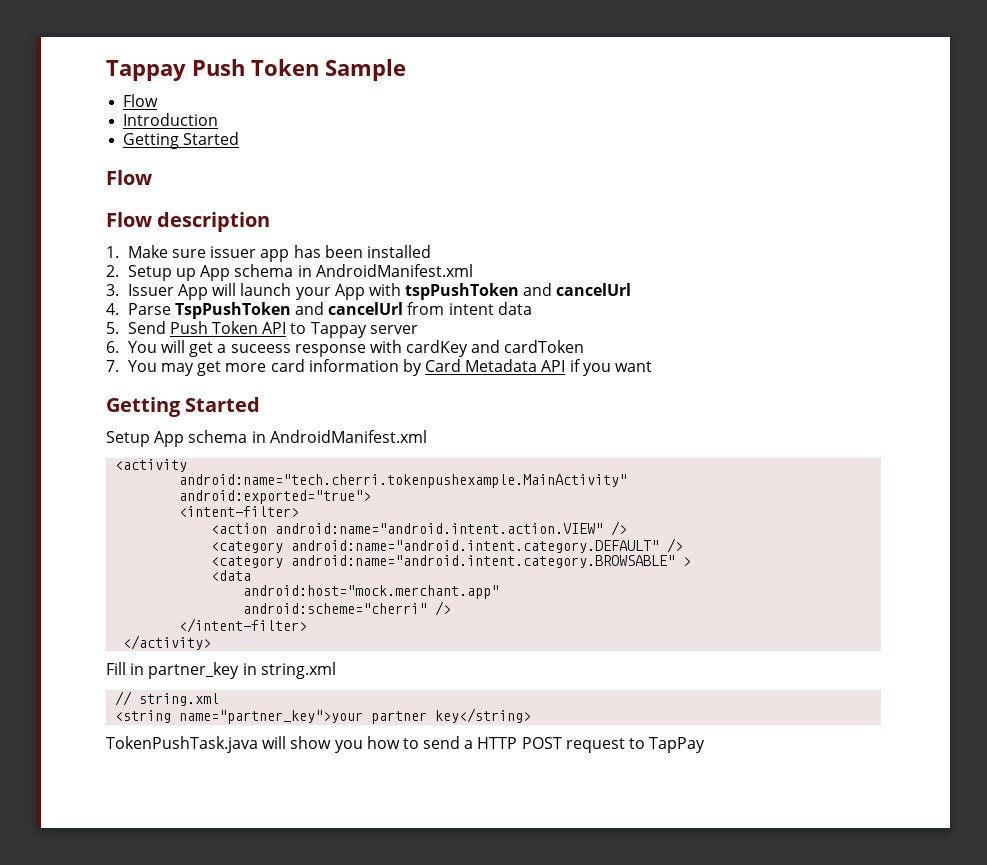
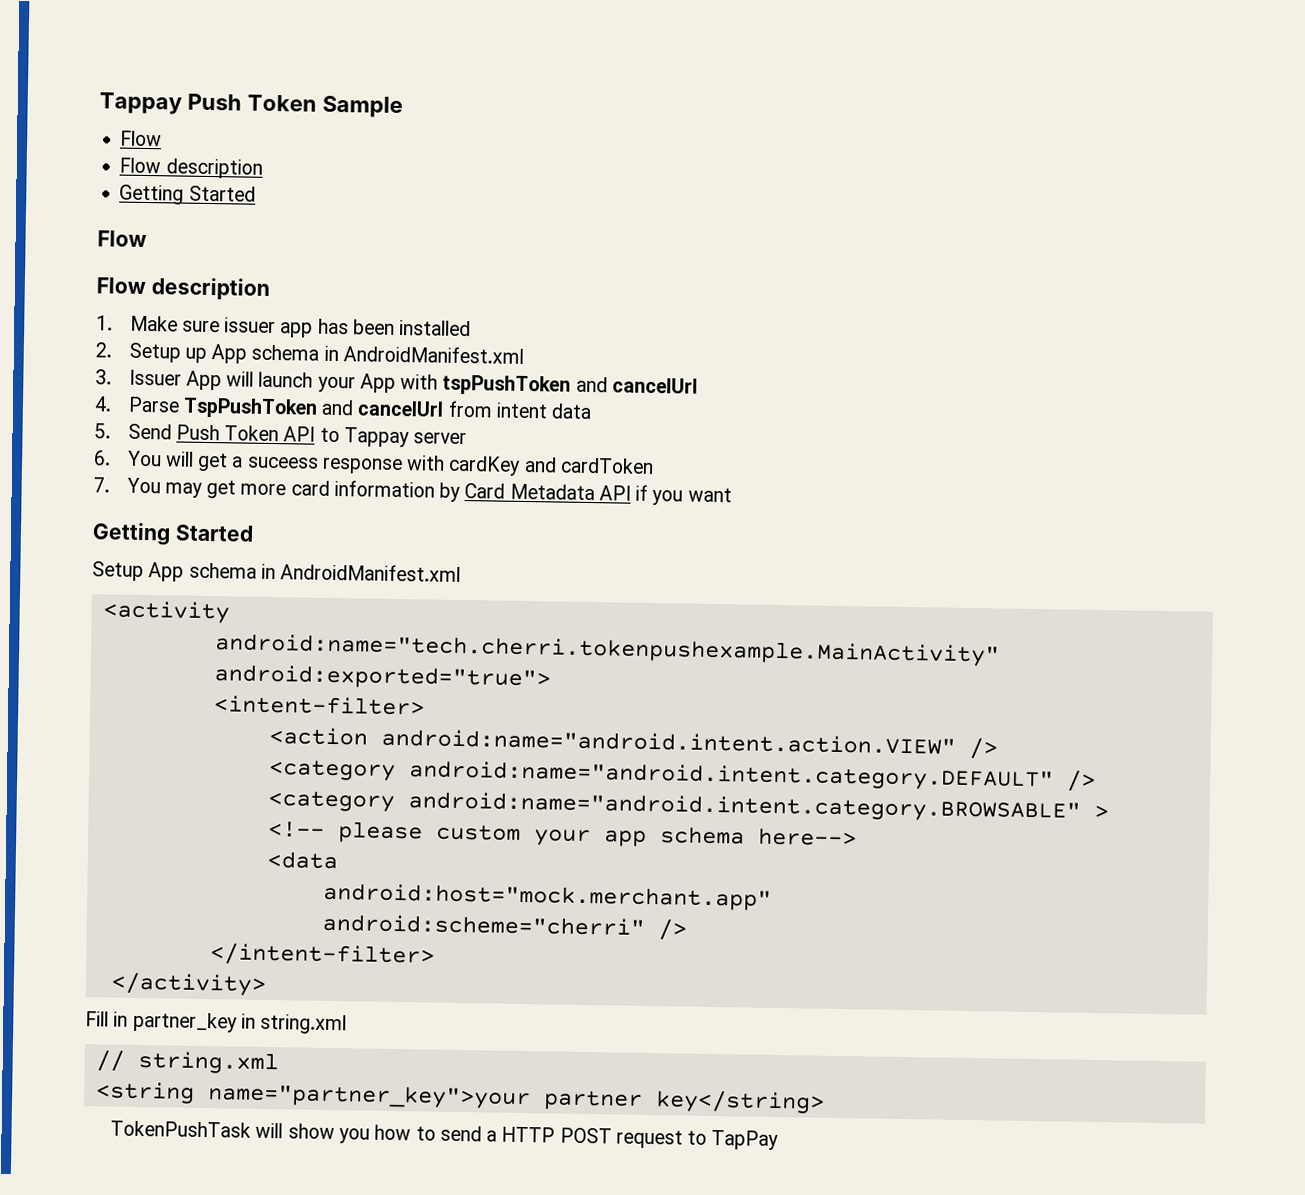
[123,113,219,126] Introduction -> [119,157,263,179] Flow description
(692, 561) none -> [267,820,857,847] // <!-- please custom your app schema here-->
[106,736,258,753] TokenPushTask.java -> [110,1120,252,1138] TokenPushTask

